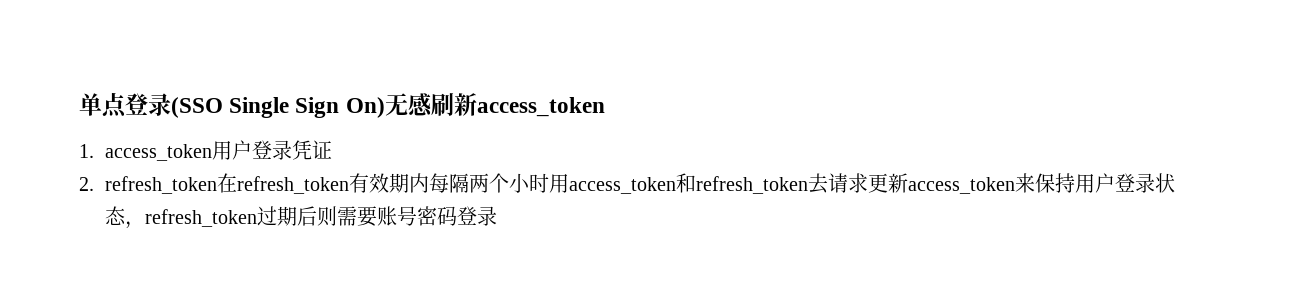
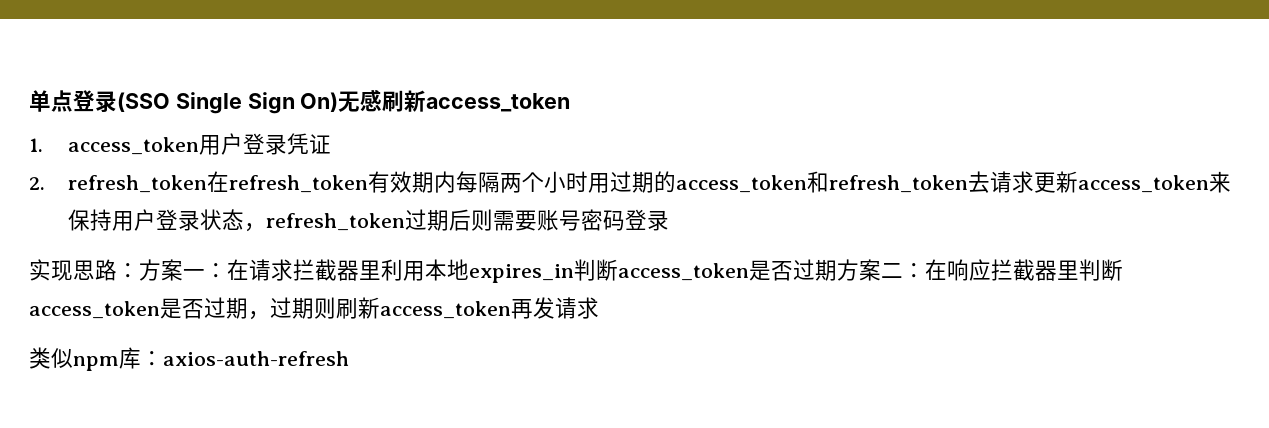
(570, 183) none -> [610,171,677,193] 过期的
(498, 216) none -> [29,259,1123,283] [29,297,599,320] [29,347,349,371] // 实现思路：方案一：在请求拦截器里利用本地expires_in判断access_token是否过期方案二：在响应拦截器里判断access_token是否过期，过期则刷新access_token再发请求 // 类似npm库：axios-auth-refresh

